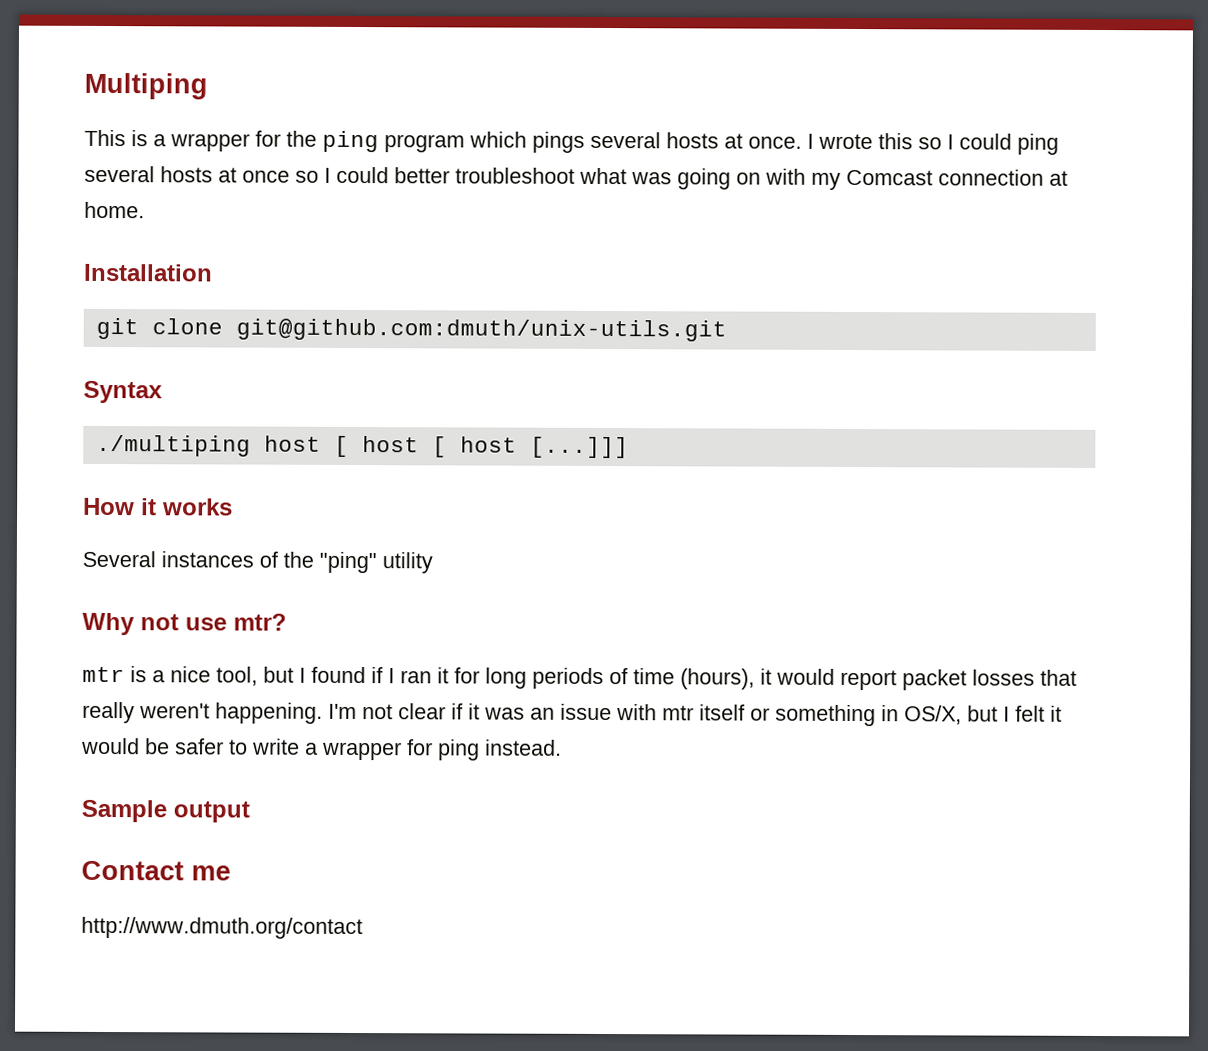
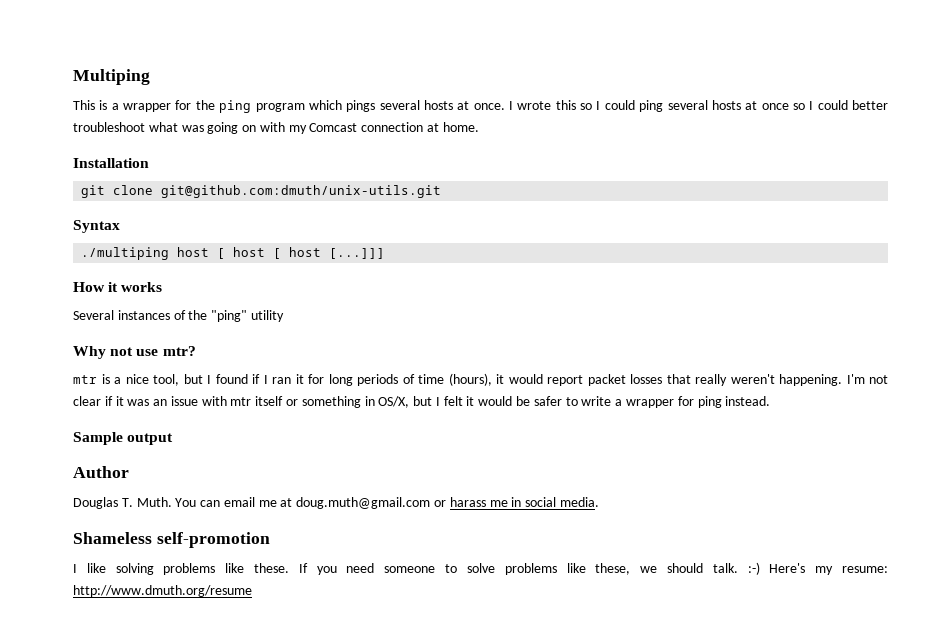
[81,860,231,881] [81,916,363,940] Contact me // http://www.dmuth.org/contact -> [73,466,129,478] [73,497,599,509] [73,532,270,548] [73,562,889,575] [73,585,252,597] Author // Douglas T. Muth. You can email me at doug.muth@gmail.com or harass me in social media. // Shameless self-promotion // I like solving problems like these. If you need someone to solve problems like these, we should talk. :-) Here's my resume: http://www.dmuth.org/resume

